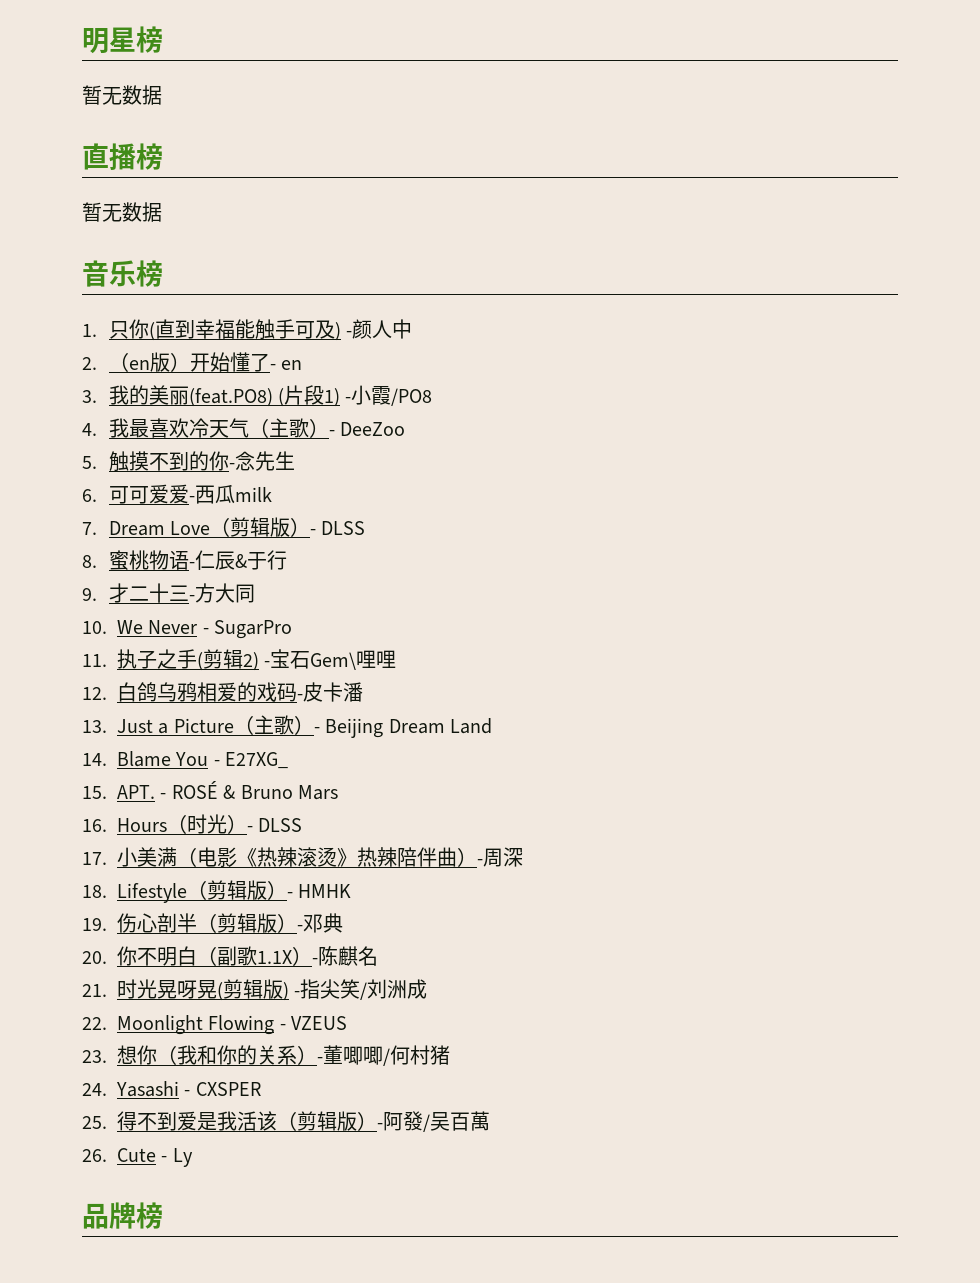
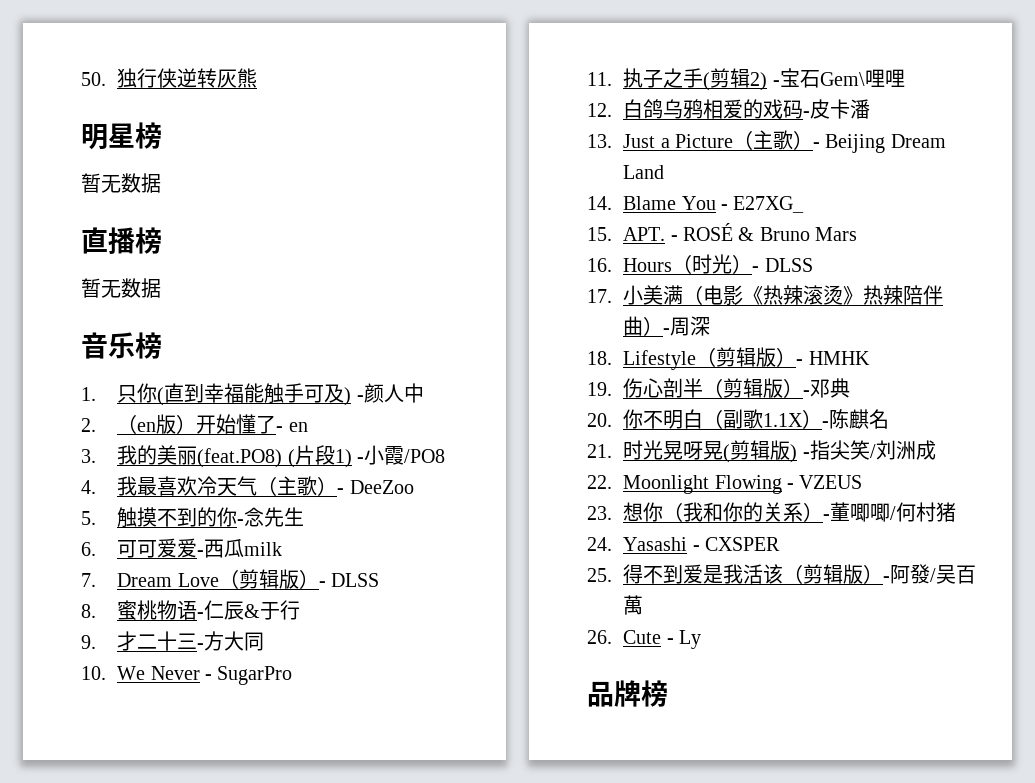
(82, 41) none -> [81,68,258,88] 50.独行侠逆转灰熊 //

